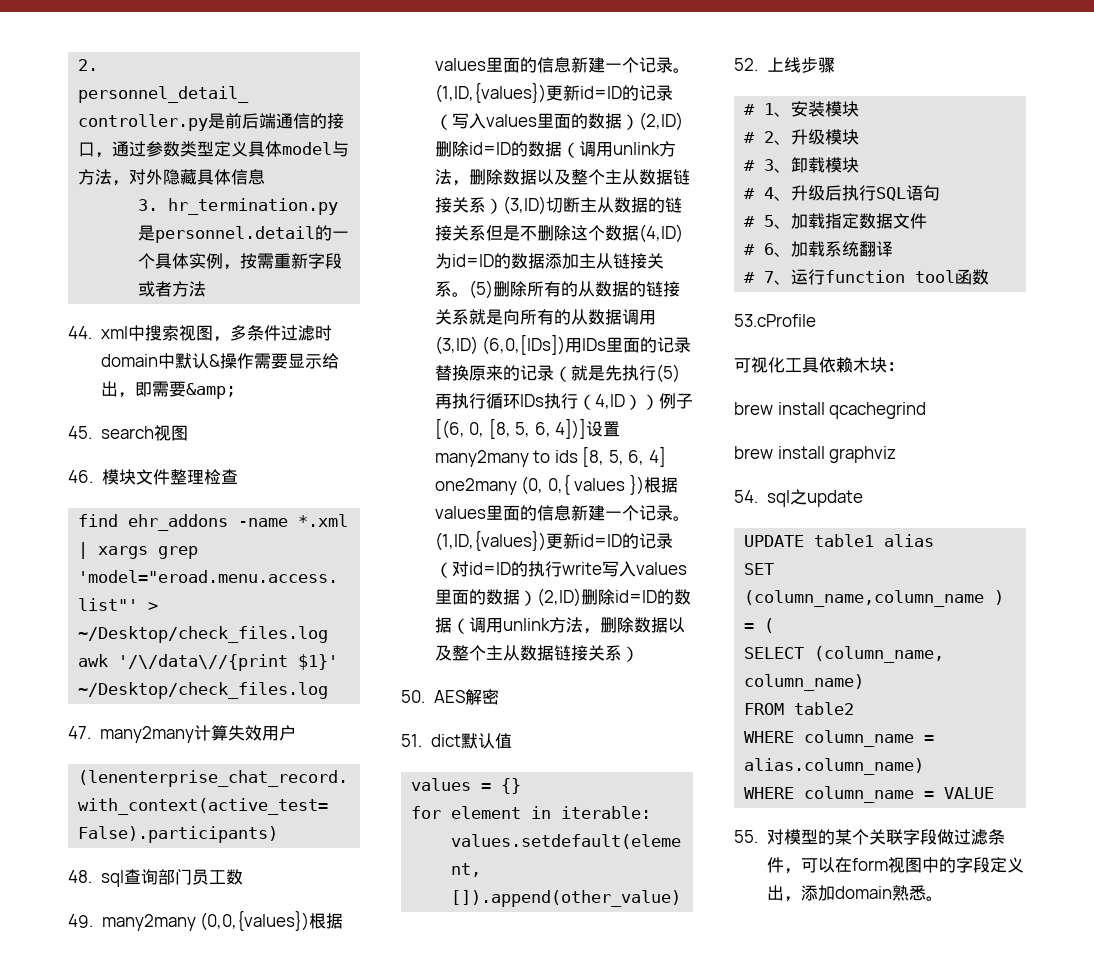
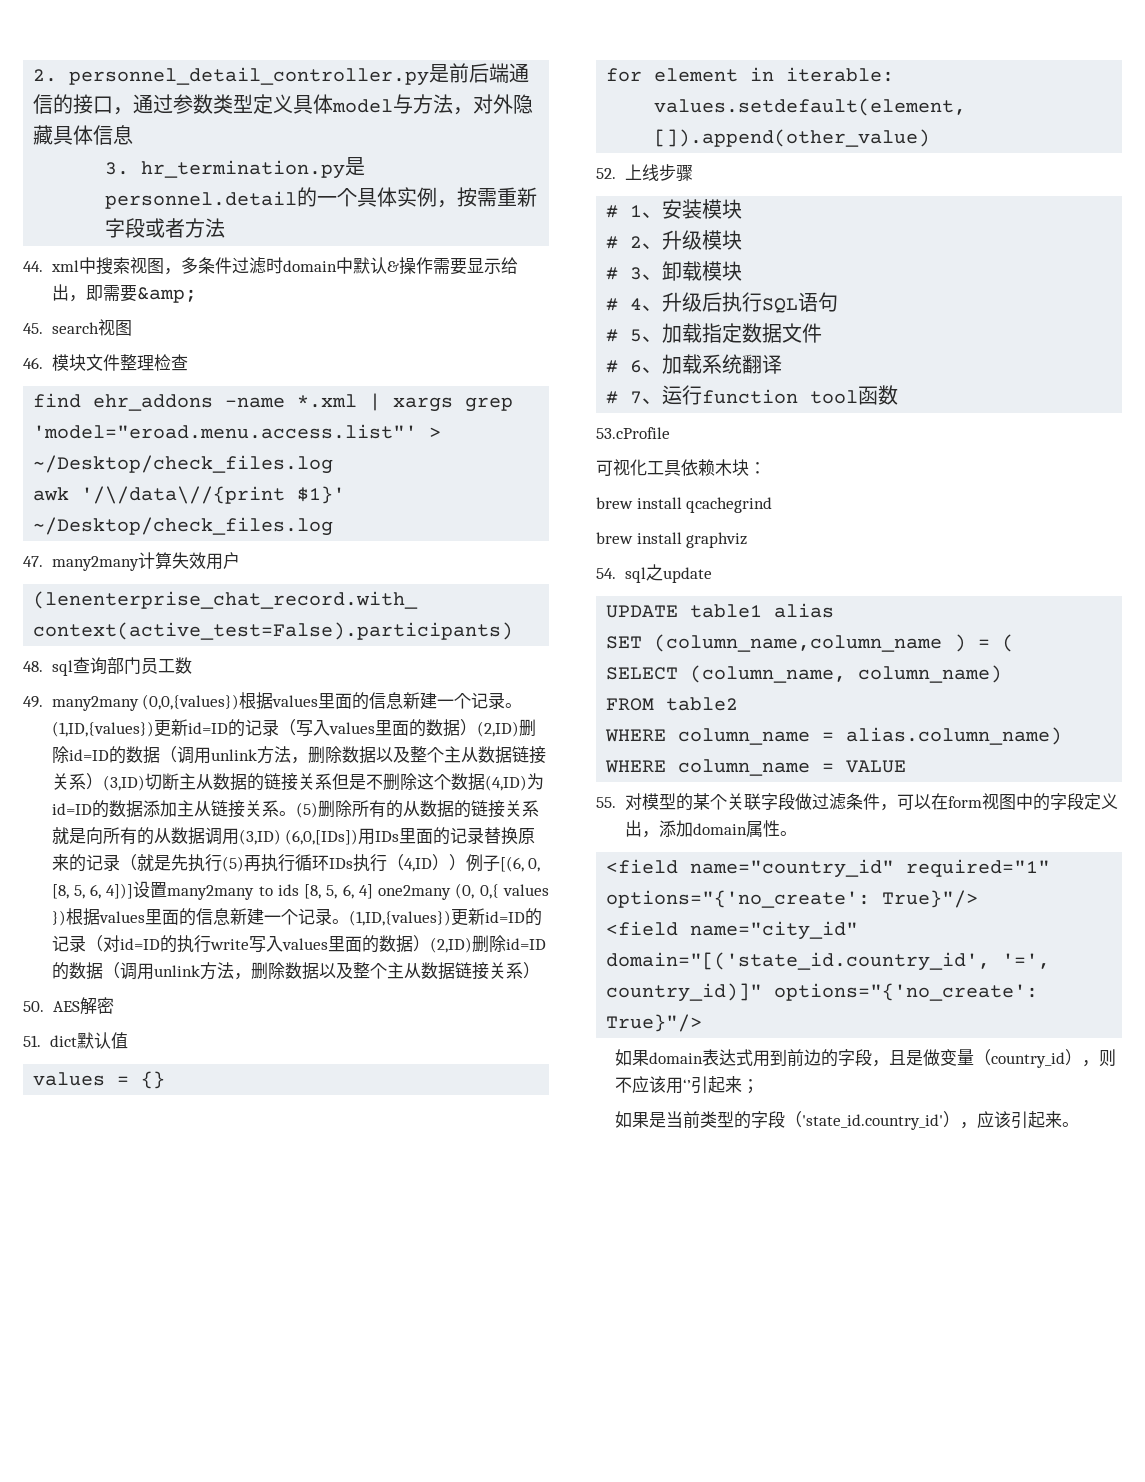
[891,885,943,901] 熟悉。 -> [745,820,797,837] [606,859,1051,878] [606,890,979,908] [606,921,859,940] [606,952,1051,971] [606,983,1039,1002] [606,1014,703,1032] [614,1049,1116,1068] [614,1076,759,1094] [614,1111,1079,1130] 属性。 // <field name="country_id" required="1" options="{'no_create': True}"/> // <field name="city_id" domain="[('state_id.country_id', '=', country_id)]" options="{'no_create': True}"/> // 如果domain表达式用到前边的字段，且是做变量（country_id），则不应该用‘’引起来； // 如果是当前类型的字段（'state_id.country_id'），应该引起来。

